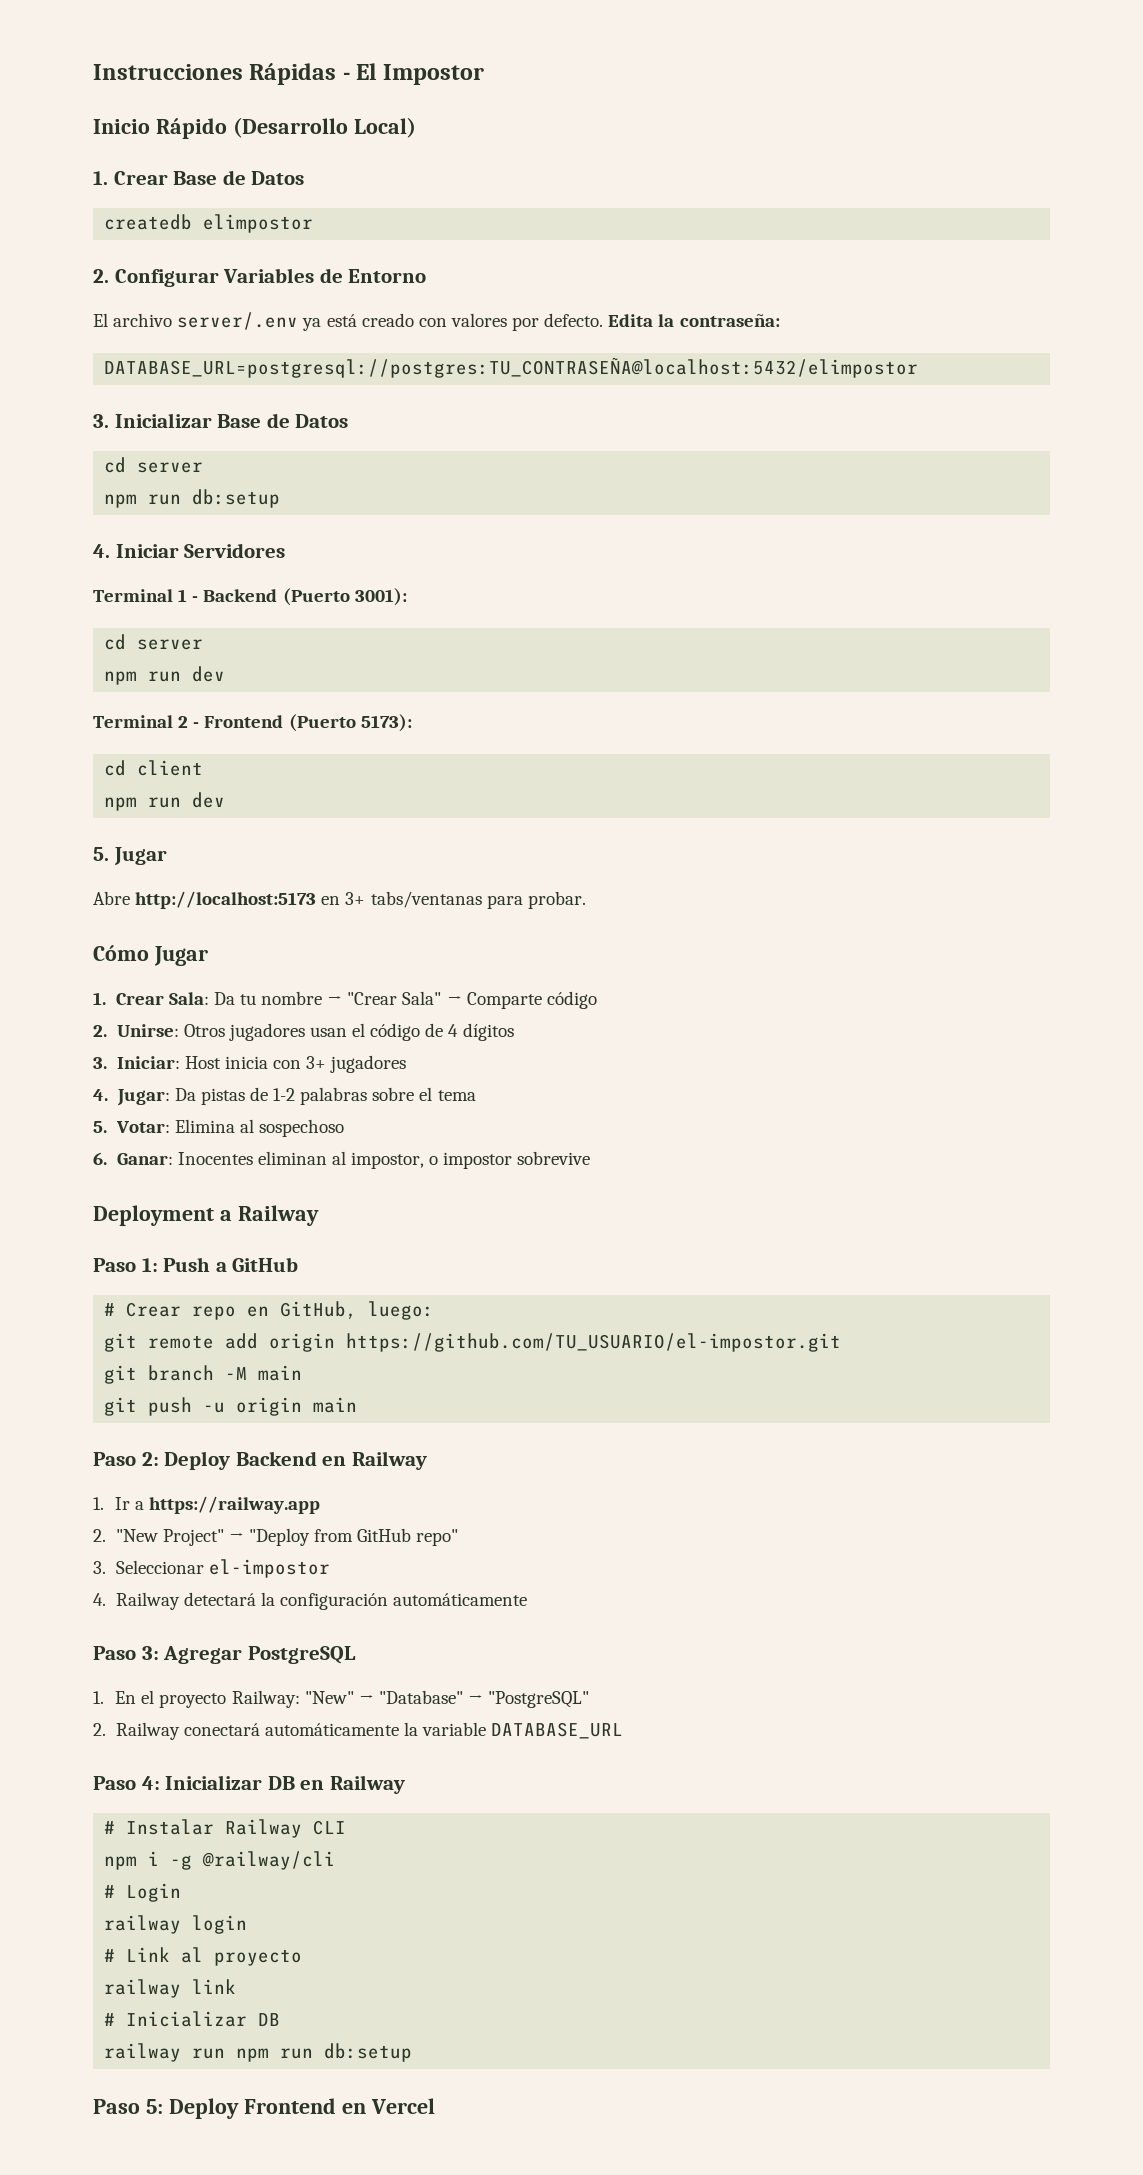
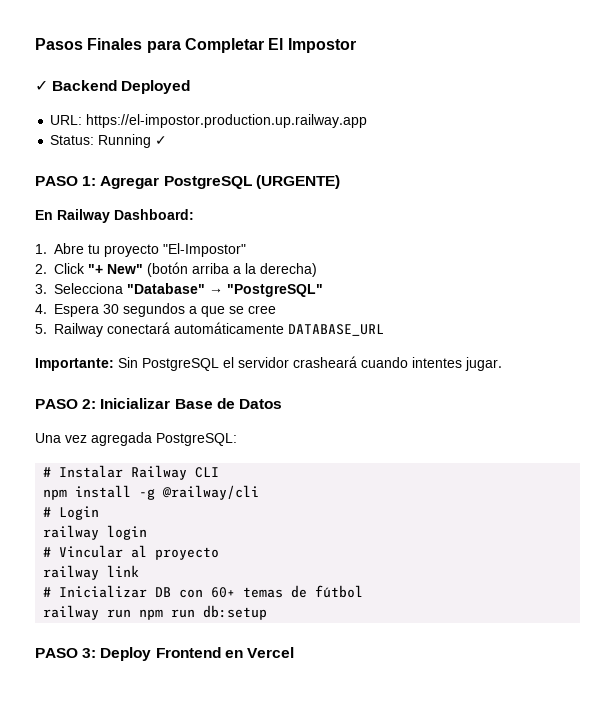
[93,63,484,85] [93,117,416,139] [93,170,305,185] [104,214,314,233] [93,268,427,287] [93,312,780,331] [104,357,919,378] [93,413,349,428] [104,457,204,473] [104,489,281,508] [93,543,286,558] [93,588,407,606] [104,634,204,650] [104,666,226,685] [93,714,412,732] [104,760,204,776] [104,792,226,811] [93,847,167,865] [93,891,586,909] [93,945,208,966] [93,991,597,1009] [93,1023,514,1041] [93,1055,407,1073] [93,1087,476,1106] [93,1119,344,1137] [93,1151,591,1169] [93,1205,319,1226] [93,1257,299,1272] [104,1301,435,1320] [104,1333,842,1352] [104,1365,303,1384] [104,1397,358,1416] [93,1451,427,1470] [93,1496,321,1514] [93,1528,459,1546] [93,1559,330,1578] [93,1592,528,1610] [93,1646,356,1664] [93,1690,590,1708] [93,1722,624,1740] [93,1775,405,1794] Instrucciones Rápidas - El Impostor // Inicio Rápido (Desarrollo Local) // 1. Crear Base de Datos // createdb elimpostor // 2. Configurar Variables de Entorno // El archivo server/.env ya está creado con valores por defecto. Edita la contraseña: // DATABASE_URL=postgresql://postgres:TU_CONTRASEÑA@localhost:5432/elimpostor // 3. Inicializar Base de Datos // cd server // npm run db:setup // 4. Iniciar Servidores // Terminal 1 - Backend (Puerto 3001): // cd server // npm run dev // Terminal 2 - Frontend (Puerto 5173): // cd client // npm run dev // 5. Jugar // Abre http://localhost:5173 en 3+ tabs/ventanas para probar. // Cómo Jugar // 1. Crear Sala: Da tu nombre → "Crear Sala" → Comparte código // 2. Unirse: Otros jugadores usan el código de 4 dígitos // 3. Iniciar: Host inicia con 3+ jugadores // 4. Jugar: Da pistas de 1-2 palabras sobre el tema // 5. Votar: Elimina al sospechoso // 6. Ganar: Inocentes eliminan al impostor, o impostor sobrevive // Deployment a Railway // Paso 1: Push a GitHub // # Crear repo en GitHub, luego: // git remote add origin https://github.com/TU_USUARIO/el-impostor.git // git branch -M main // git push -u origin main // Paso 2: Deploy Backend en Railway // 1. Ir a https://railway.app // 2. "New Project" → "Deploy from GitHub repo" // 3. Seleccionar el-impostor // 4. Railway detectará la configuración automáticamente // Paso 3: Agregar PostgreSQL // 1. En el proyecto Railway: "New" → "Database" → "PostgreSQL" // 2. Railway conectará automáticamente la variable DATABASE_URL // Paso 4: Inicializar DB en Railway -> [35,38,356,53] [35,80,191,94] [50,114,368,128] [50,134,168,148] [35,175,340,189] [35,209,194,223] [35,243,246,257] [35,262,317,277] [35,283,323,297] [35,303,276,317] [35,322,384,337] [35,356,502,371] [35,398,282,409] [35,432,237,446] Pasos Finales para Completar El Impostor // ✓ Backend Deployed // URL: https://el-impostor.production.up.railway.app // Status: Running ✓ // PASO 1: Agregar PostgreSQL (URGENTE) // En Railway Dashboard: // 1. Abre tu proyecto "El-Impostor" // 2. Click "+ New" (botón arriba a la derecha) // 3. Selecciona "Database" → "PostgreSQL" // 4. Espera 30 segundos a que se cree // 5. Railway conectará automáticamente DATABASE_URL // Importante: Sin PostgreSQL el servidor crasheará cuando intentes jugar. // PASO 2: Inicializar Base de Datos // Una vez agregada PostgreSQL:
[148,1851,160,1866] i -> [75,485,132,498] install
[126,1947,171,1962] Link -> [59,545,124,558] Vincular
(281, 2019) none -> [179,585,364,598] con 60+ temas de fútbol
[93,2099,163,2114] Paso 5: -> [35,648,97,658] PASO 3:

